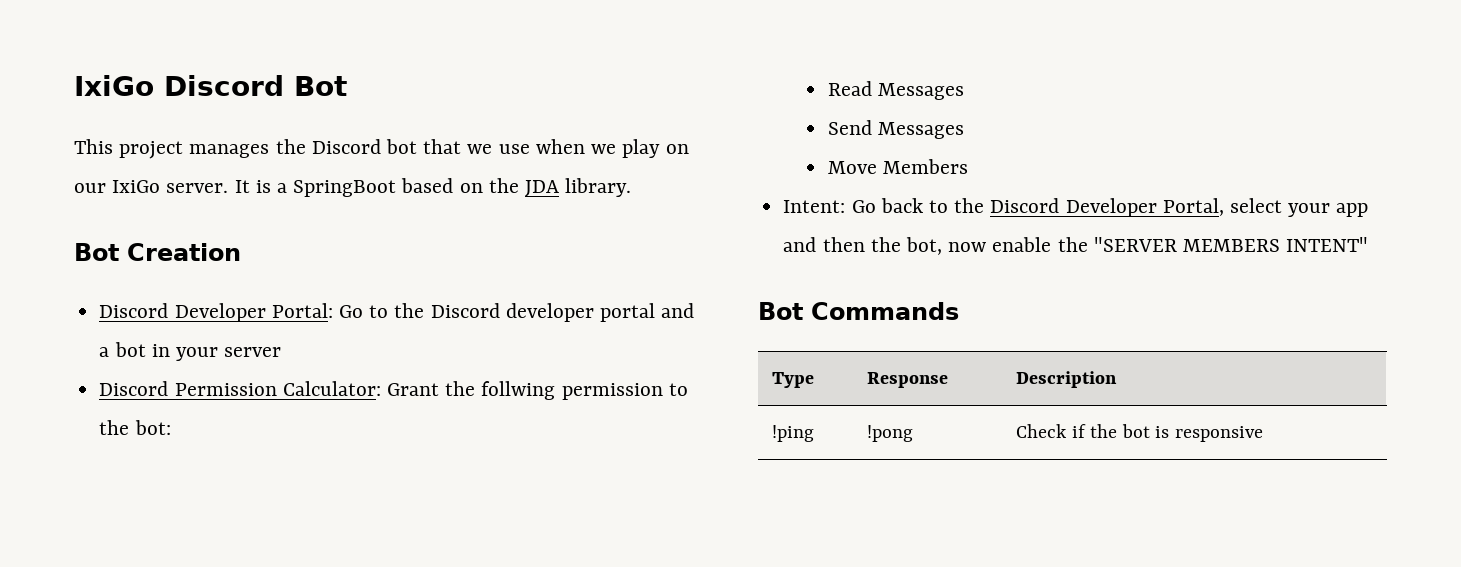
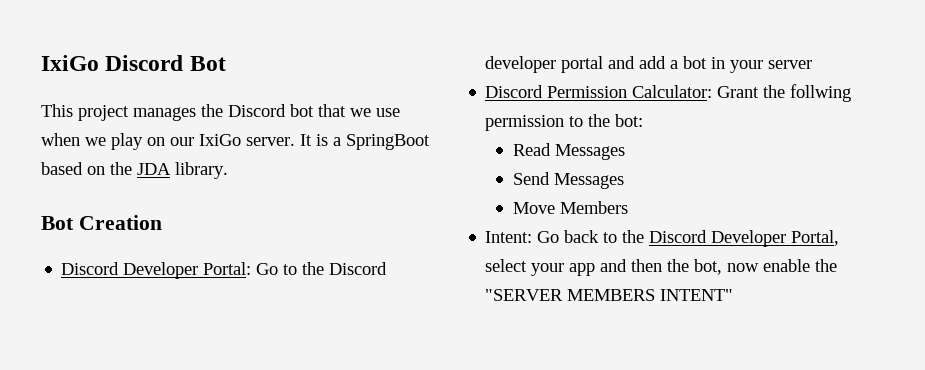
(695, 310) none -> [639,56,667,69] add
[758,302,959,320] [772,372,815,388] [867,372,949,388] [1016,371,1118,388] [772,425,815,442] [867,425,914,442] [1016,424,1263,442] // Bot Commands // Type | Response | Description // !ping | !pong | Check if the bot is responsive -> (734, 295) none

